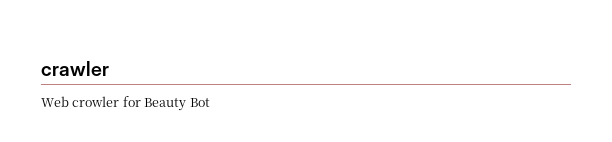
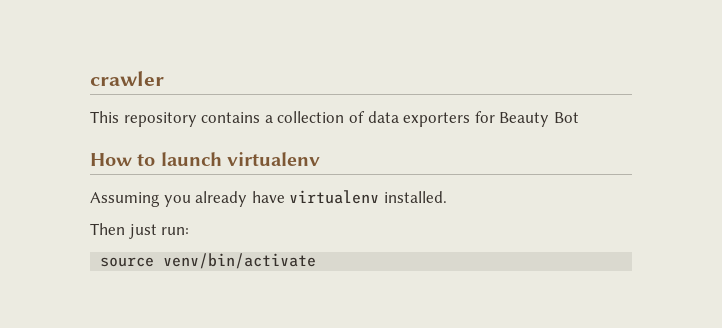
[41,96,210,111] Web crowler for Beauty Bot -> [90,111,579,127] [90,152,321,166] [90,190,447,207] [90,223,190,239] [100,253,317,269] This repository contains a collection of data exporters for Beauty Bot // How to launch virtualenv // Assuming you already have virtualenv installed. // Then just run: // source venv/bin/activate

